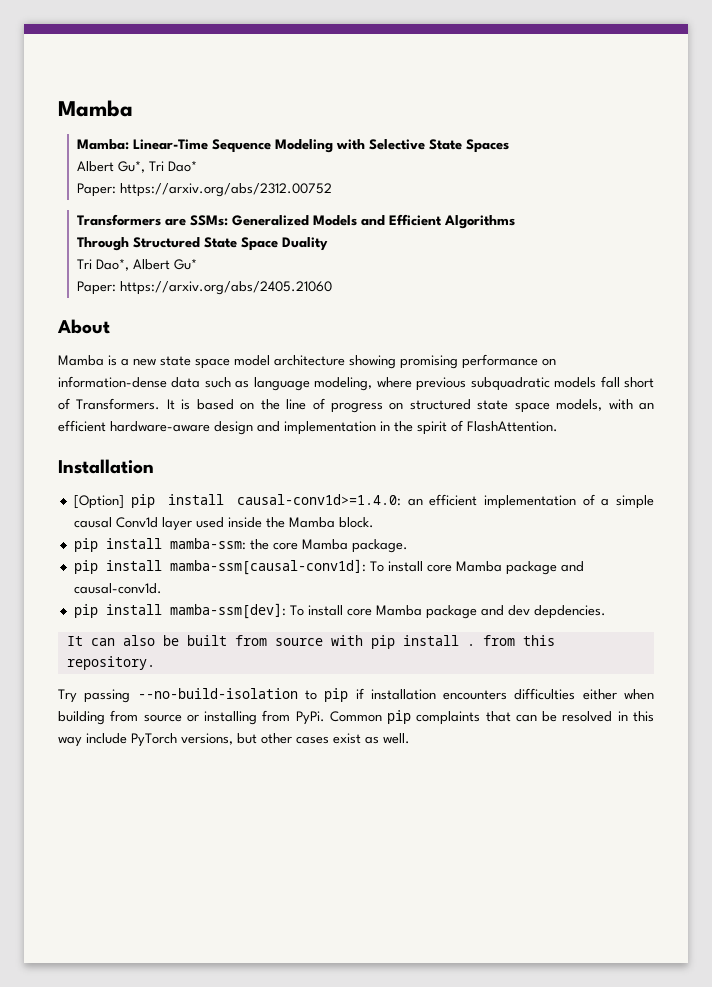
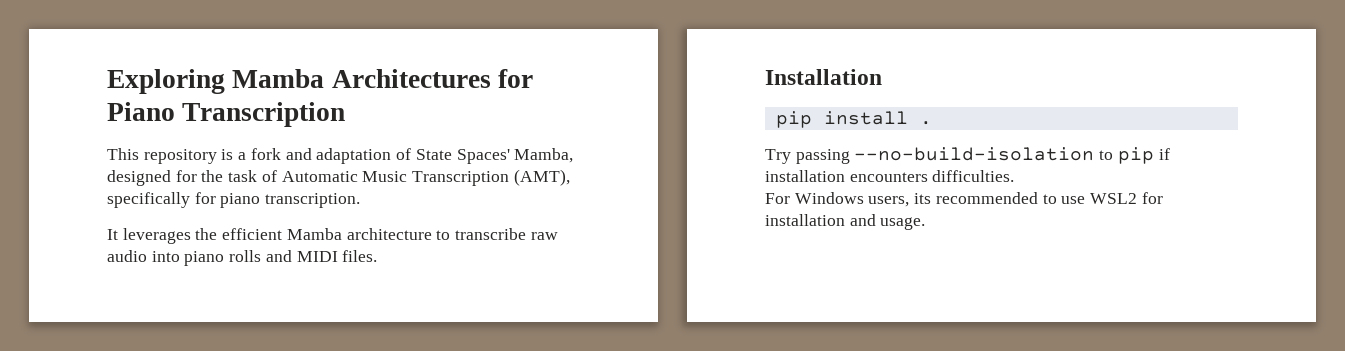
[58,100,133,117] [77,139,510,153] [77,161,198,173] [77,183,333,197] [77,214,516,229] [77,237,329,251] [77,259,198,271] [77,281,333,295] [57,319,110,334] [58,354,556,369] [58,376,654,391] [58,398,654,413] [58,420,558,435] [58,459,154,474] [73,494,654,509] [73,517,374,531] [73,538,408,553] [73,559,584,575] [73,583,162,594] [73,603,606,619] [66,635,363,646] Mamba // Mamba: Linear-Time Sequence Modeling with Selective State Spaces // Albert Gu*, Tri Dao* // Paper: https://arxiv.org/abs/2312.00752 // Transformers are SSMs: Generalized Models and Efficient Algorithms // Through Structured State Space Duality // Tri Dao*, Albert Gu* // Paper: https://arxiv.org/abs/2405.21060 // About // Mamba is a new state space model architecture showing promising performance on information-dense data such as language modeling, where previous subquadratic models fall short of Transformers. It is based on the line of progress on structured state space models, with an efficient hardware-aware design and implementation in the spirit of FlashAttention. // Installation // [Option] pip install causal-conv1d>=1.4.0: an efficient implementation of a simple causal Conv1d layer used inside the Mamba block. // pip install mamba-ssm: the core Mamba package. // pip install mamba-ssm[causal-conv1d]: To install core Mamba package and causal-conv1d. // pip install mamba-ssm[dev]: To install core Mamba package and dev depdencies. // It can also be built from source with -> [107,69,534,94] [107,102,346,127] [107,148,574,164] [107,169,570,186] [107,192,361,208] [107,228,558,244] [107,250,378,266] [765,69,882,85] Exploring Mamba Architectures for Piano Transcription // This repository is a fork and adaptation of State Spaces' Mamba, designed for the task of Automatic Music Transcription (AMT), specifically for piano transcription. // It leverages the efficient Mamba architecture to transcribe raw audio into piano rolls and MIDI files. // Installation //
[482,635,555,646] [66,656,155,670] from this repository. -> (932, 123) none
[514,688,654,700] [58,710,654,725] [58,733,410,747] difficulties either when building from source or installing from PyPi. Common pip complaints that can be resolved in this way include PyTorch versions, but other cases exist as well. -> [932,170,1015,182] [765,192,1163,207] [765,214,926,230] difficulties. // For Windows users, its recommended to use WSL2 for installation and usage.

